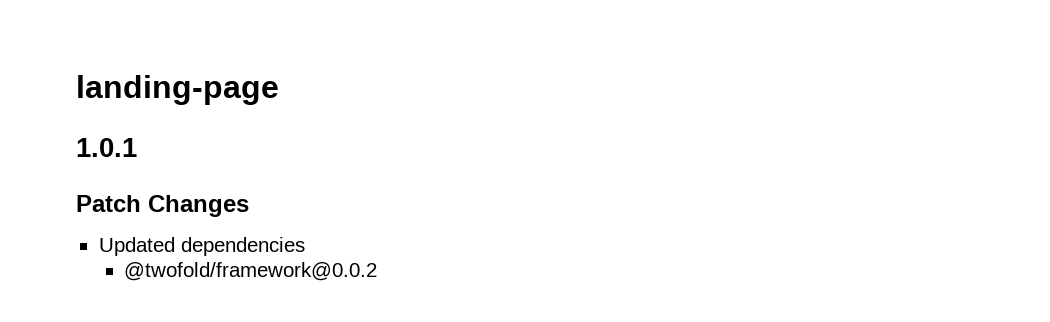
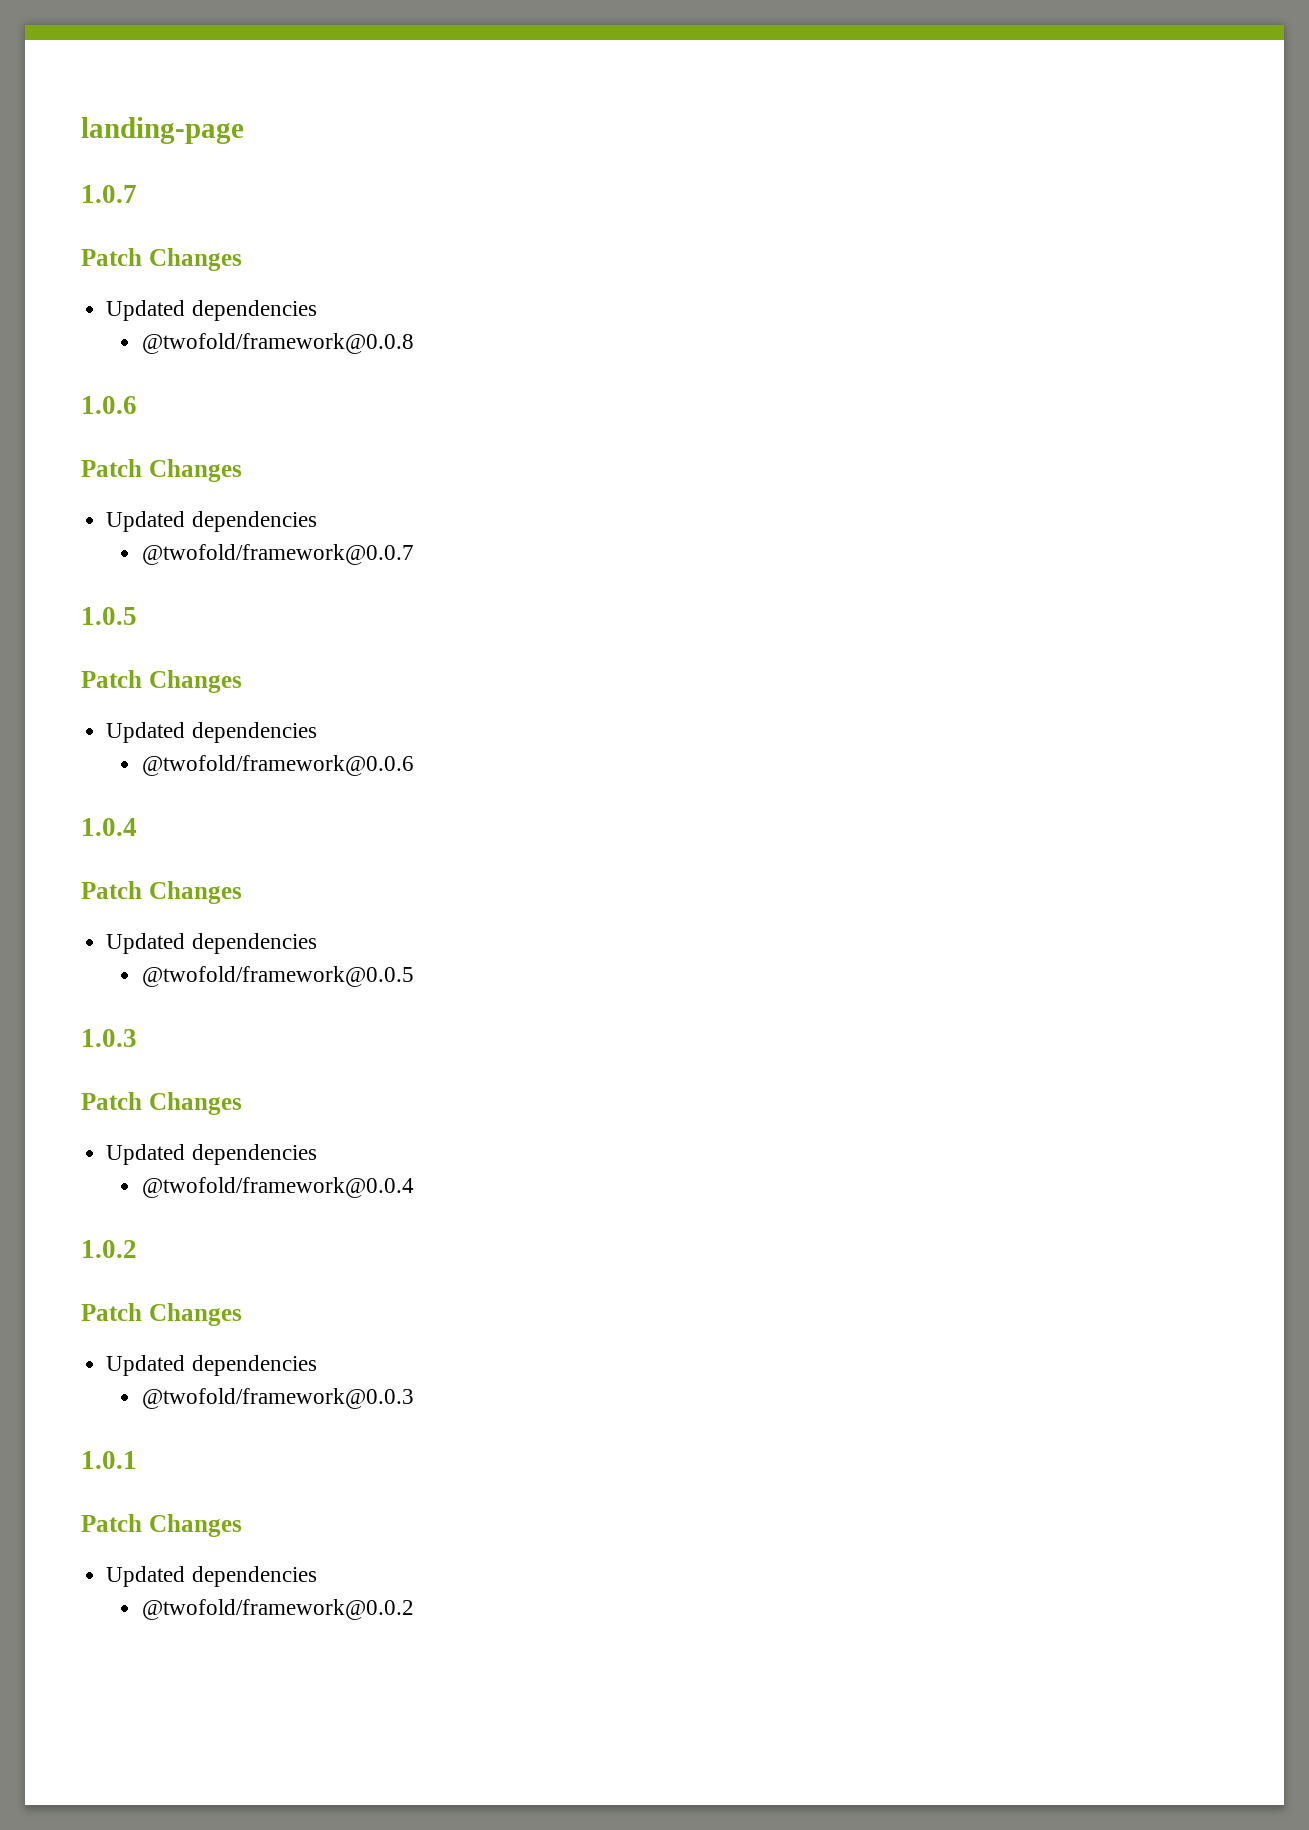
(279, 90) none -> [81,185,137,203] [81,248,242,271] [106,300,317,321] [141,333,414,354] [81,396,137,414] [81,459,242,482] [106,511,317,532] [141,544,414,565] [81,607,137,625] [81,670,242,693] [106,722,317,743] [141,755,414,776] [81,818,137,836] [81,881,242,904] [106,933,317,954] [141,966,414,987] [81,1029,137,1047] [81,1092,242,1115] [106,1144,317,1165] [141,1177,414,1198] [81,1240,137,1258] [81,1303,242,1326] [106,1355,317,1376] [141,1388,414,1409] // 1.0.7 // Patch Changes // Updated dependencies // @twofold/framework@0.0.8 // 1.0.6 // Patch Changes // Updated dependencies // @twofold/framework@0.0.7 // 1.0.5 // Patch Changes // Updated dependencies // @twofold/framework@0.0.6 // 1.0.4 // Patch Changes // Updated dependencies // @twofold/framework@0.0.5 // 1.0.3 // Patch Changes // Updated dependencies // @twofold/framework@0.0.4 // 1.0.2 // Patch Changes // Updated dependencies // @twofold/framework@0.0.3

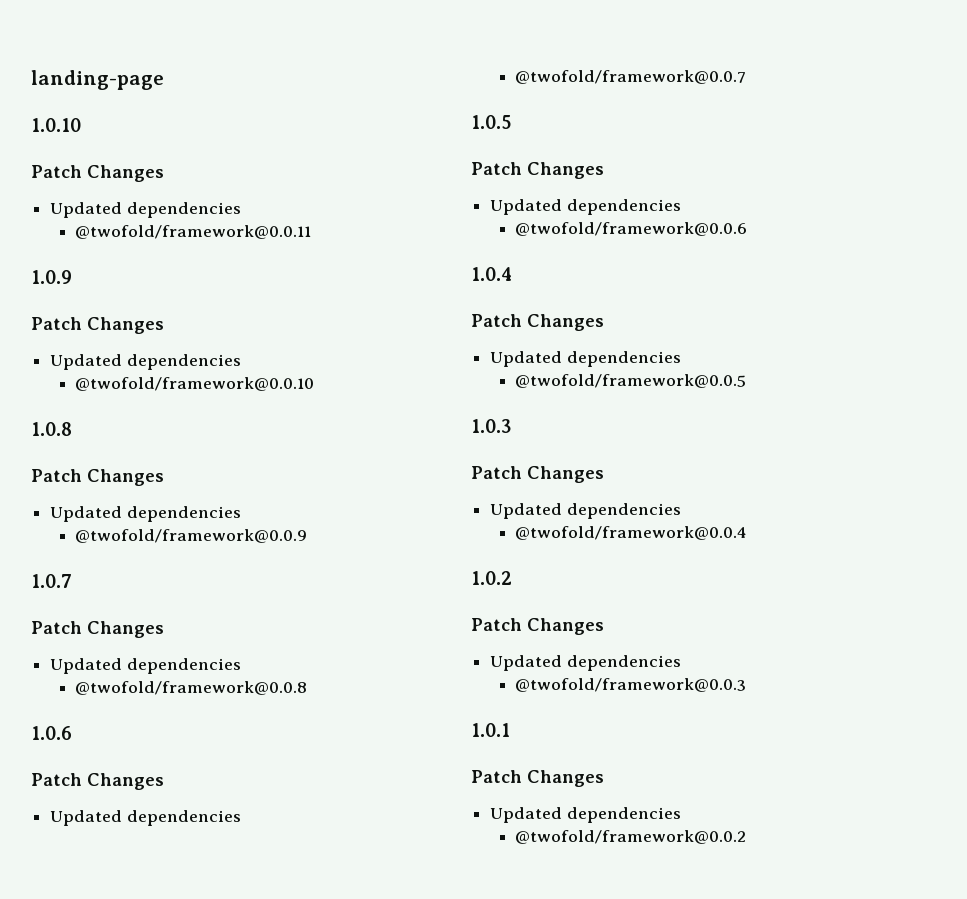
(244, 130) none -> [31,118,81,132] [31,165,164,182] [50,202,241,218] [75,225,312,239] [31,270,72,284] [31,317,164,334] [50,354,241,370] [75,377,315,391] [31,422,72,436] [31,469,164,486] [50,506,241,522] [75,529,308,543] // 1.0.10 // Patch Changes // Updated dependencies // @twofold/framework@0.0.11 // 1.0.9 // Patch Changes // Updated dependencies // @twofold/framework@0.0.10 // 1.0.8 // Patch Changes // Updated dependencies // @twofold/framework@0.0.9

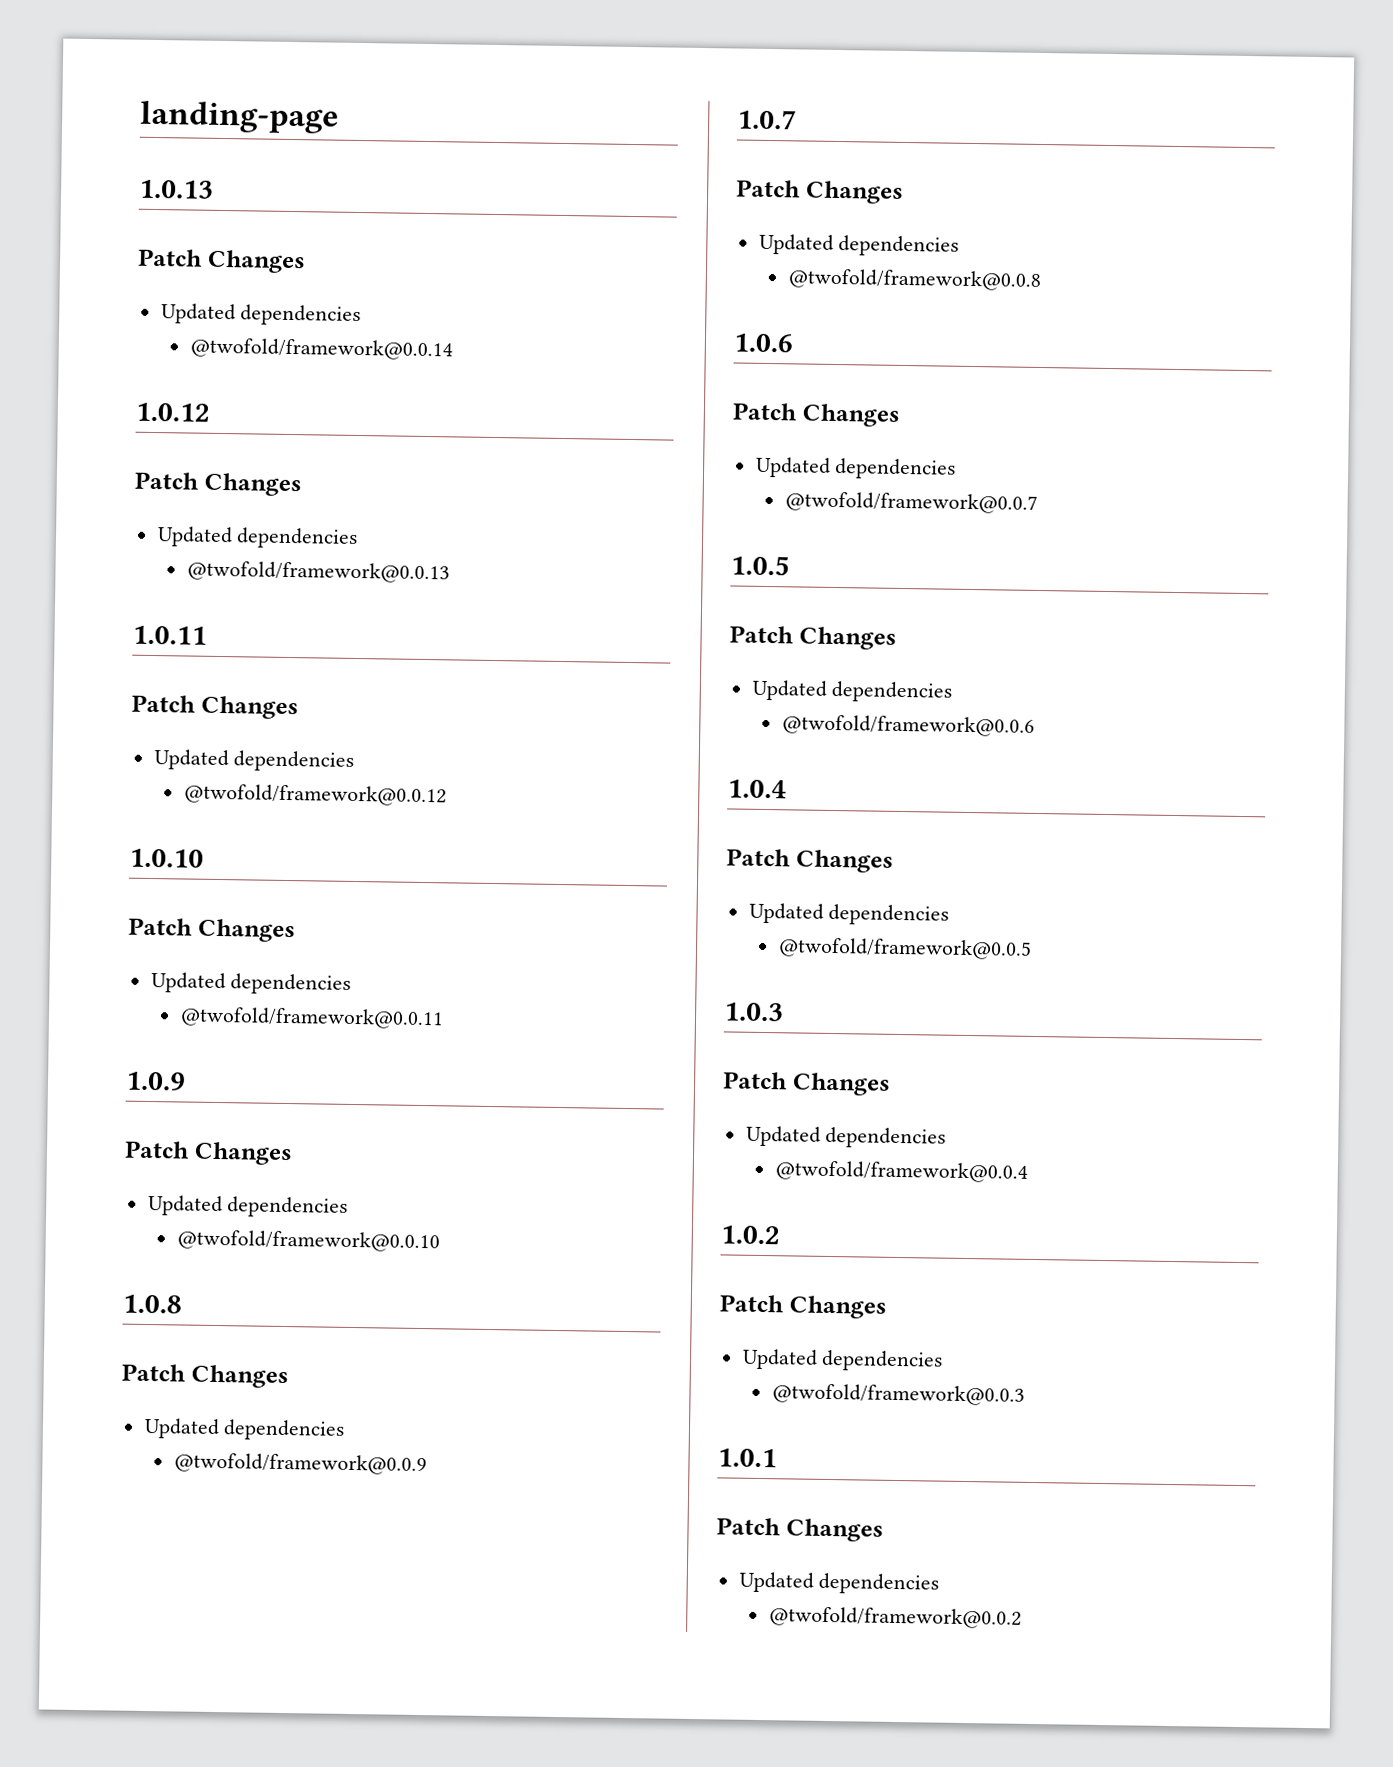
(164, 80) none -> [138,179,214,199] [137,248,306,274] [160,303,362,327] [189,337,453,361] [135,402,210,422] [134,471,302,497] [156,526,359,549] [186,560,450,584] [132,625,207,645] [131,694,299,720] [153,749,355,772] [183,783,447,807] // 1.0.13 // Patch Changes // Updated dependencies // @twofold/framework@0.0.14 // 1.0.12 // Patch Changes // Updated dependencies // @twofold/framework@0.0.13 // 1.0.11 // Patch Changes // Updated dependencies // @twofold/framework@0.0.12

